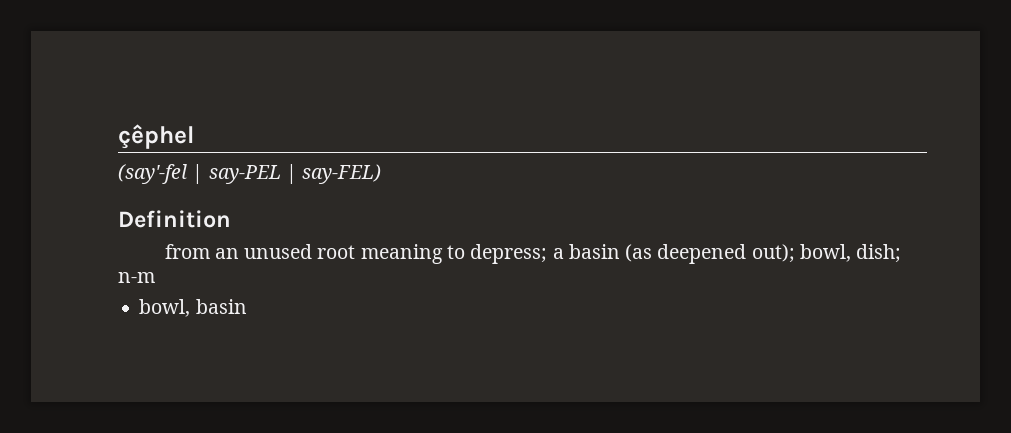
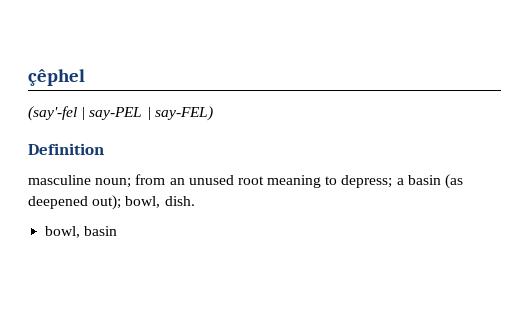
(231, 219) none -> [28,175,132,188] masculine noun;
[856,244,902,263] [118,272,155,283] dish; n-m -> [164,196,195,206] dish.

